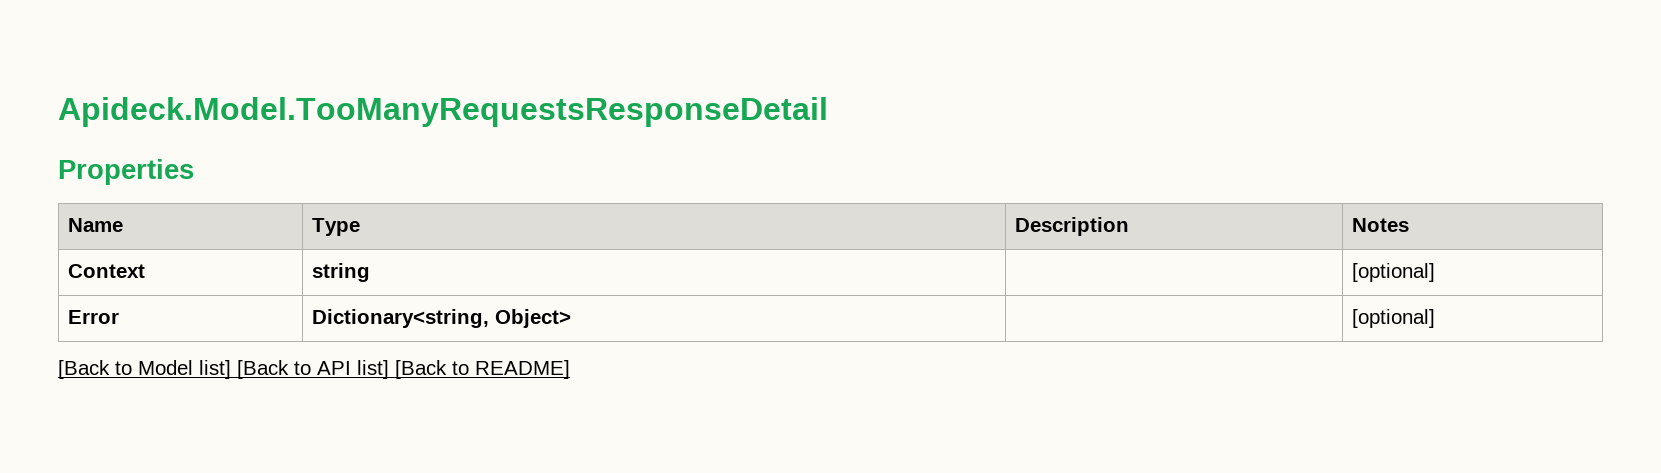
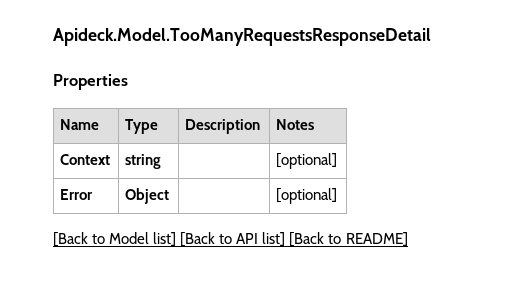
[311,309,571,328] Dictionary<string, Object> -> [125,188,170,204] Object

